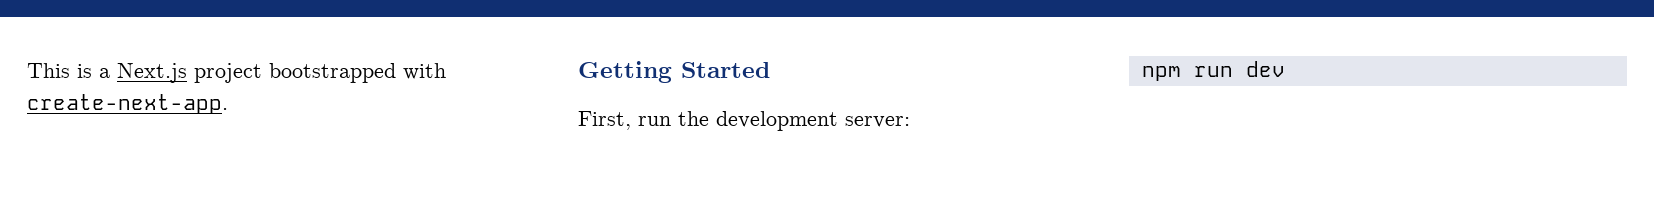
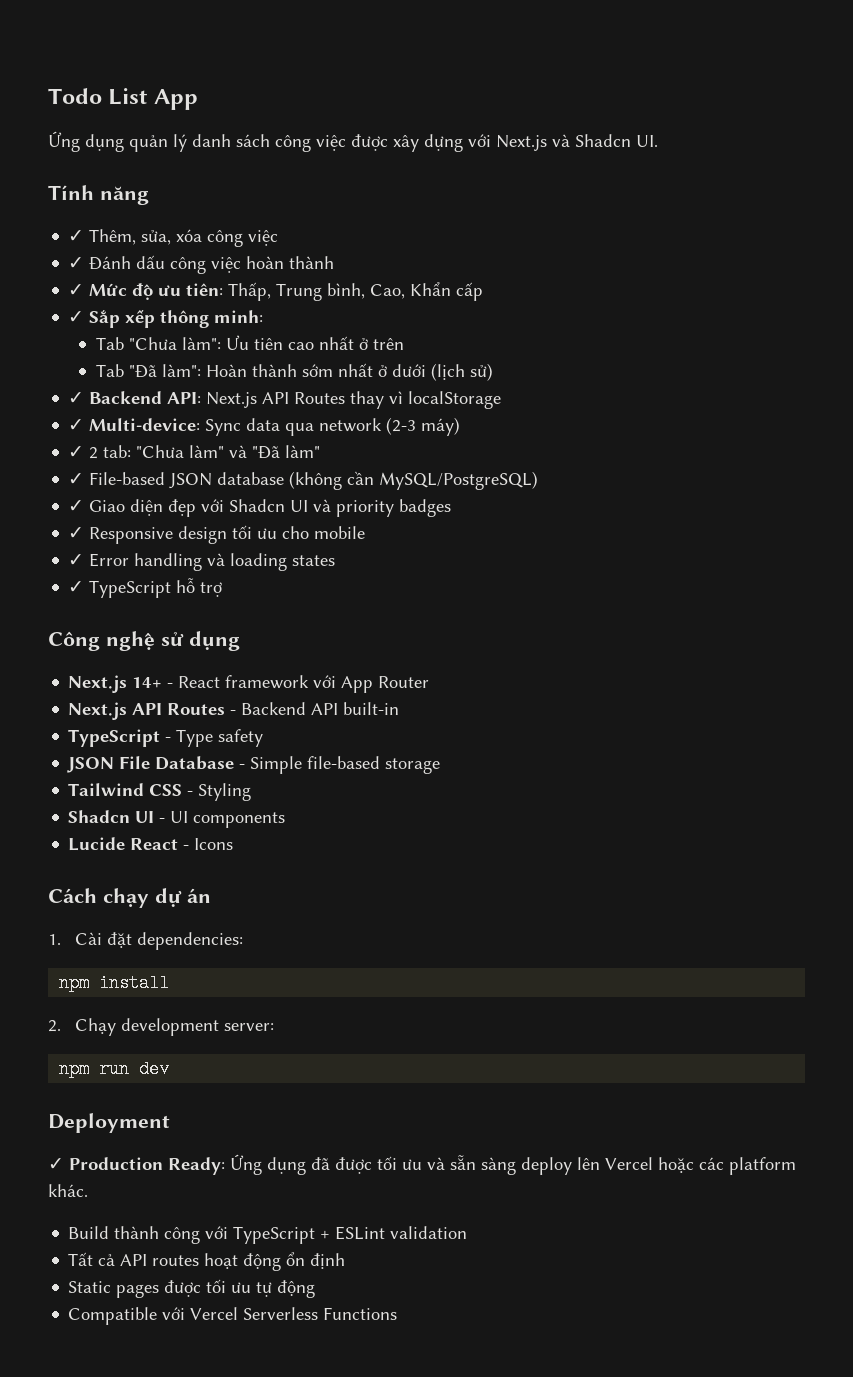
[27,63,446,83] [27,94,228,114] [578,61,770,83] [578,111,709,130] This is a Next.js project bootstrapped with create-next-app. // Getting Started // First, run the -> [48,88,198,110] [48,131,658,152] [48,185,149,205] [68,229,279,247] [68,255,335,274] [68,282,484,301] [68,310,264,328] [95,335,404,350] [95,363,493,381] [68,391,502,409] [68,417,461,436] [68,445,321,459] [68,471,539,490] [68,499,452,517] [68,525,366,544] [68,553,336,571] [68,578,223,598] [48,631,241,651] [68,675,430,693] [68,702,400,720] [68,729,264,747] [67,756,441,774] [68,783,252,801] [68,810,286,828] [68,837,234,851] [48,888,212,908] [48,932,244,950] [59,974,170,992] [48,1018,117,1036] Todo List App // Ứng dụng quản lý danh sách công việc được xây dựng với Next.js và Shadcn UI. // Tính năng // ✓ Thêm, sửa, xóa công việc // ✓ Đánh dấu công việc hoàn thành // ✓ Mức độ ưu tiên: Thấp, Trung bình, Cao, Khẩn cấp // ✓ Sắp xếp thông minh: // Tab "Chưa làm": Ưu tiên cao nhất ở trên // Tab "Đã làm": Hoàn thành sớm nhất ở dưới (lịch sử) // ✓ Backend API: Next.js API Routes thay vì localStorage // ✓ Multi-device: Sync data qua network (2-3 máy) // ✓ 2 tab: "Chưa làm" và "Đã làm" // ✓ File-based JSON database (không cần MySQL/PostgreSQL) // ✓ Giao diện đẹp với Shadcn UI và priority badges // ✓ Responsive design tối ưu cho mobile // ✓ Error handling và loading states // ✓ TypeScript hỗ trợ // Công nghệ sử dụng // Next.js 14+ - React framework với App Router // Next.js API Routes - Backend API built-in // TypeScript - Type safety // JSON File Database - Simple file-based storage // Tailwind CSS - Styling // Shadcn UI - UI components // Lucide React - Icons // Cách chạy dự án // 1. Cài đặt dependencies: // npm install // 2. Chạy
(1285, 69) none -> [48,1113,170,1133] [48,1154,796,1175] [48,1184,88,1197] [68,1226,468,1244] [68,1252,346,1271] [68,1279,316,1298] [68,1307,398,1325] // Deployment // ✓ Production Ready: Ứng dụng đã được tối ưu và sẵn sàng deploy lên Vercel hoặc các platform khác. // Build thành công với TypeScript + ESLint validation // Tất cả API routes hoạt động ổn định // Static pages được tối ưu tự động // Compatible với Vercel Serverless Functions

